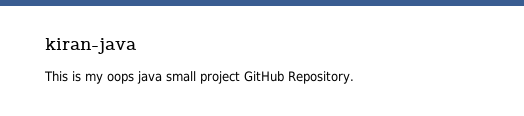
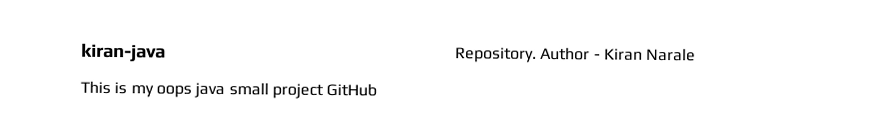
(354, 77) none -> [540,46,697,62] Author - Kiran Narale

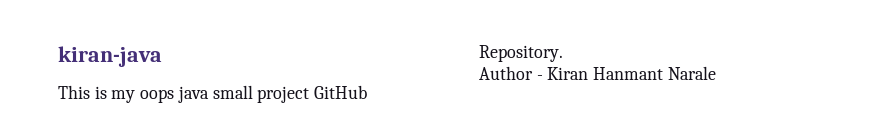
(537, 55) none -> (563, 53) //
(643, 54) none -> [593,67,664,80] Hanmant

